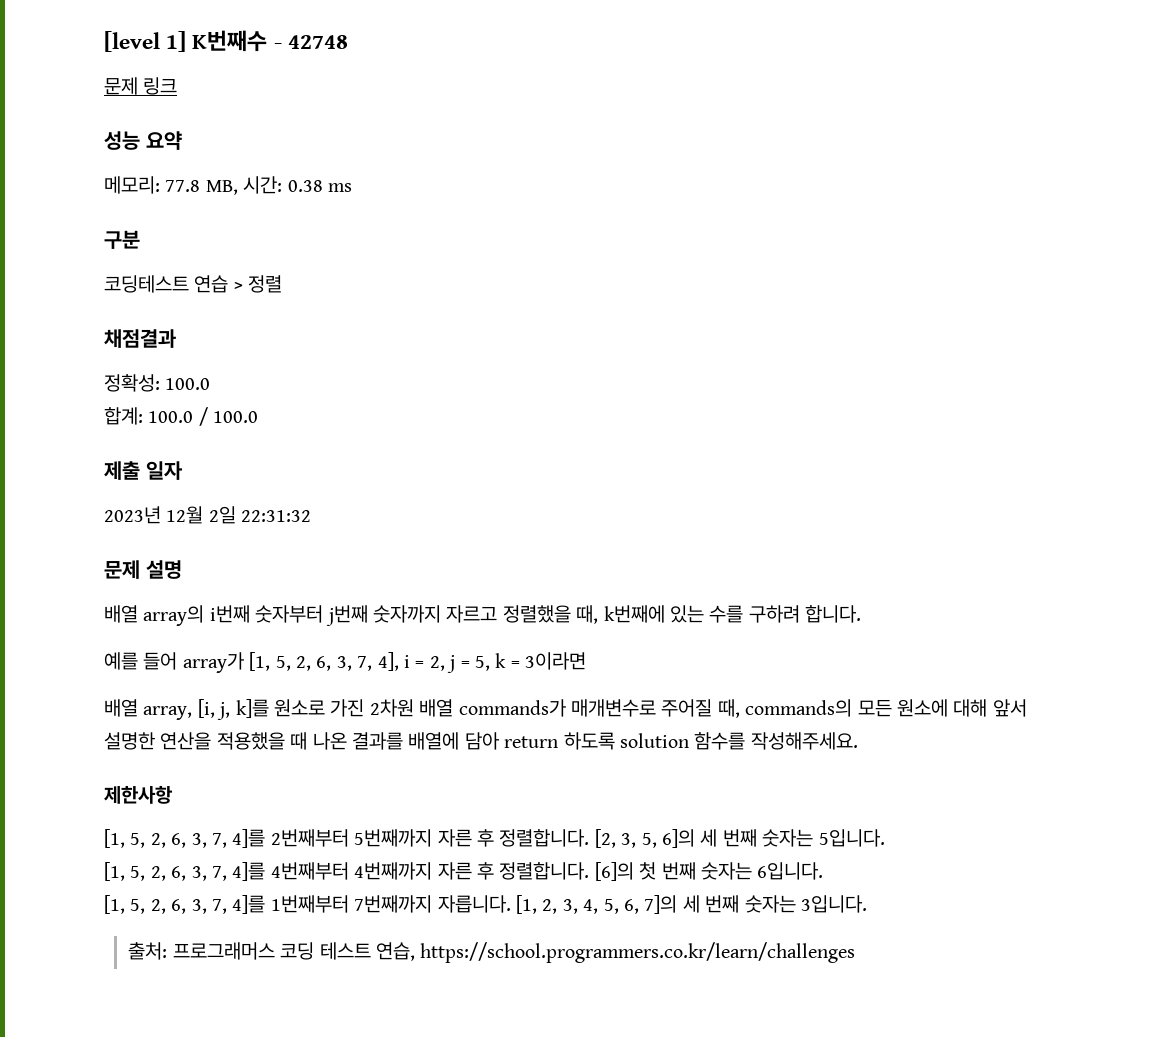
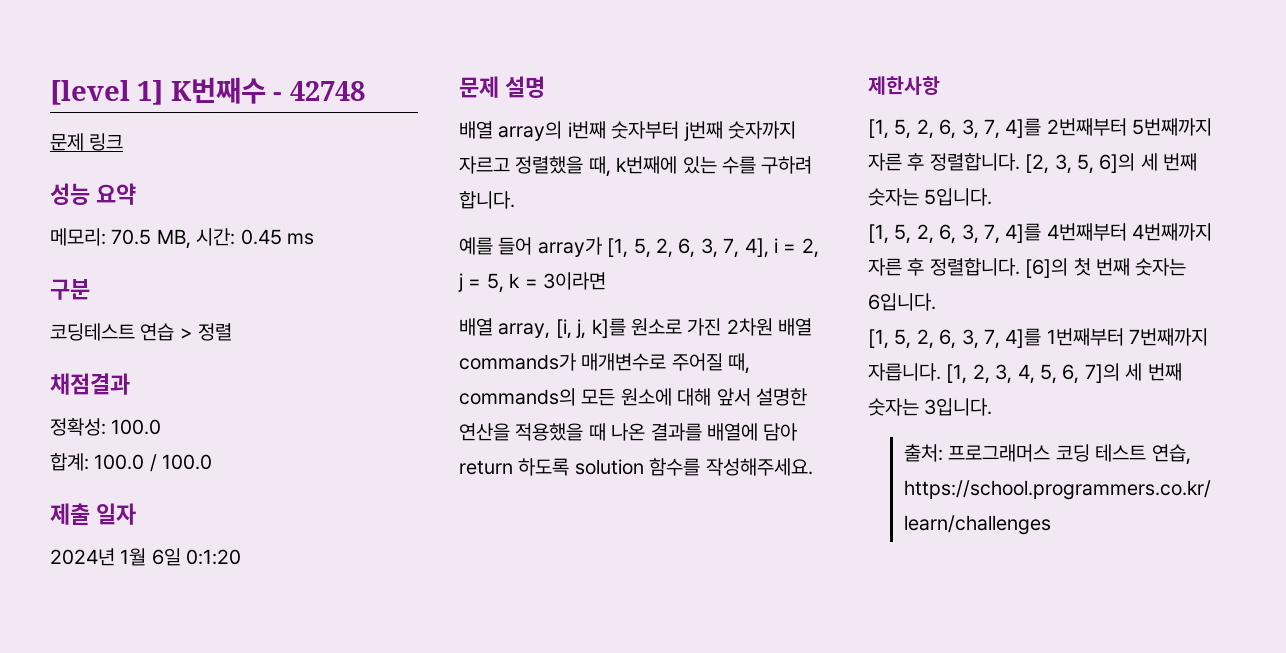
[165,180,201,192] 77.8 -> [111,229,152,245] 70.5
[287,180,323,192] 0.38 -> [240,229,282,245] 0.45
[104,506,312,524] 2023년 12월 2일 22:31:32 -> [50,548,242,566] 2024년 1월 6일 0:1:20

